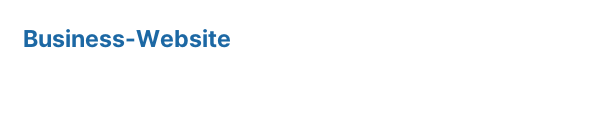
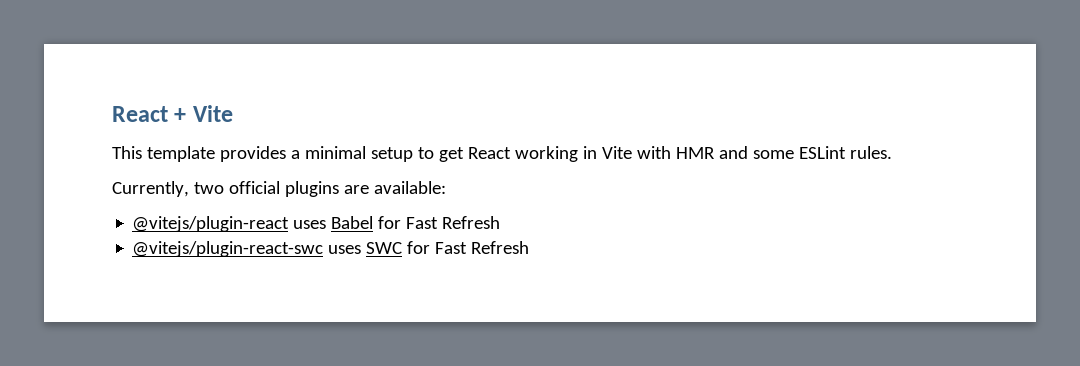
[23,29,231,48] Business-Website -> [112,105,233,122] [112,146,892,162] [112,181,446,197] [132,216,501,232] [132,241,530,257] React + Vite // This template provides a minimal setup to get React working in Vite with HMR and some ESLint rules. // Currently, two official plugins are available: // @vitejs/plugin-react uses Babel for Fast Refresh // @vitejs/plugin-react-swc uses SWC for Fast Refresh

